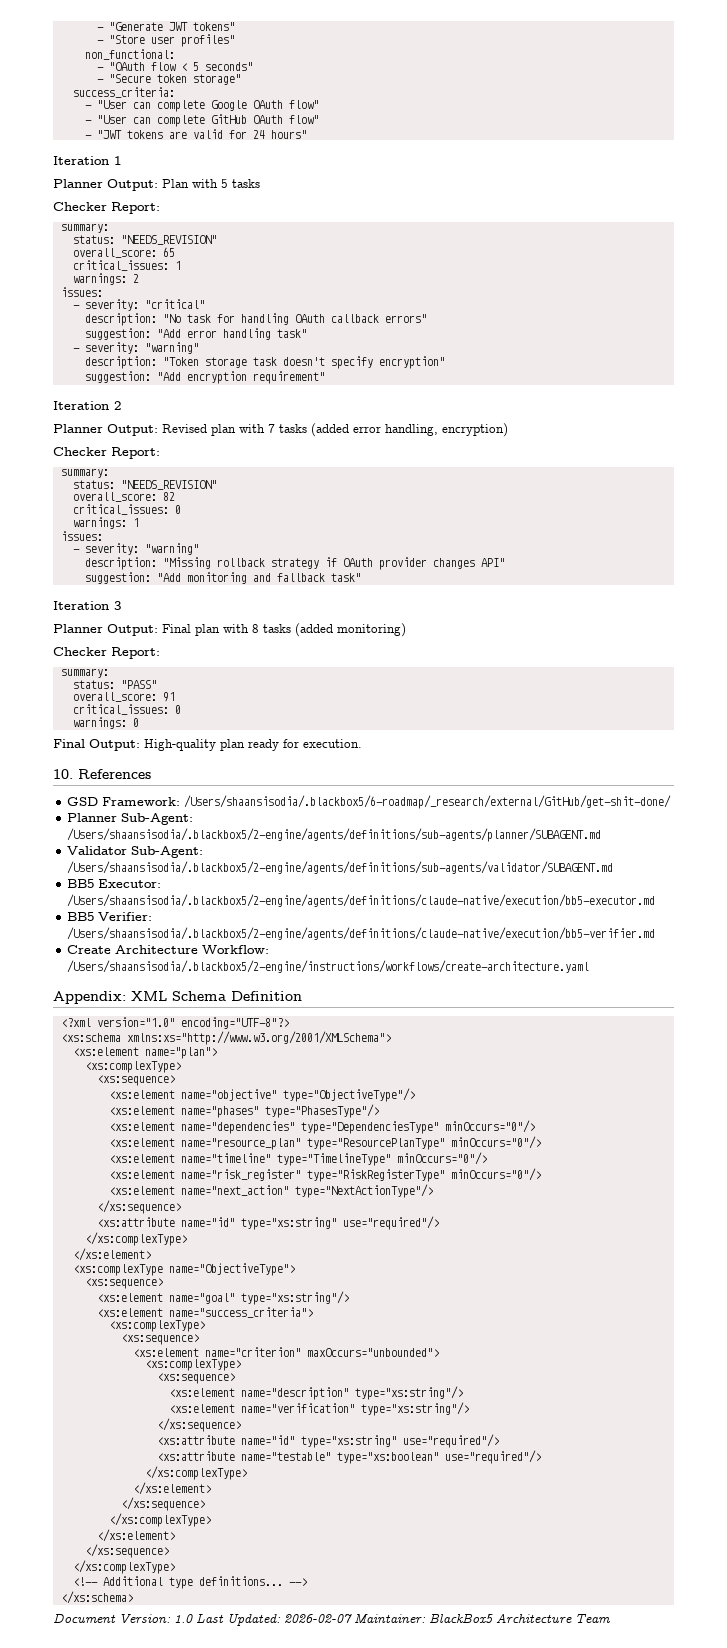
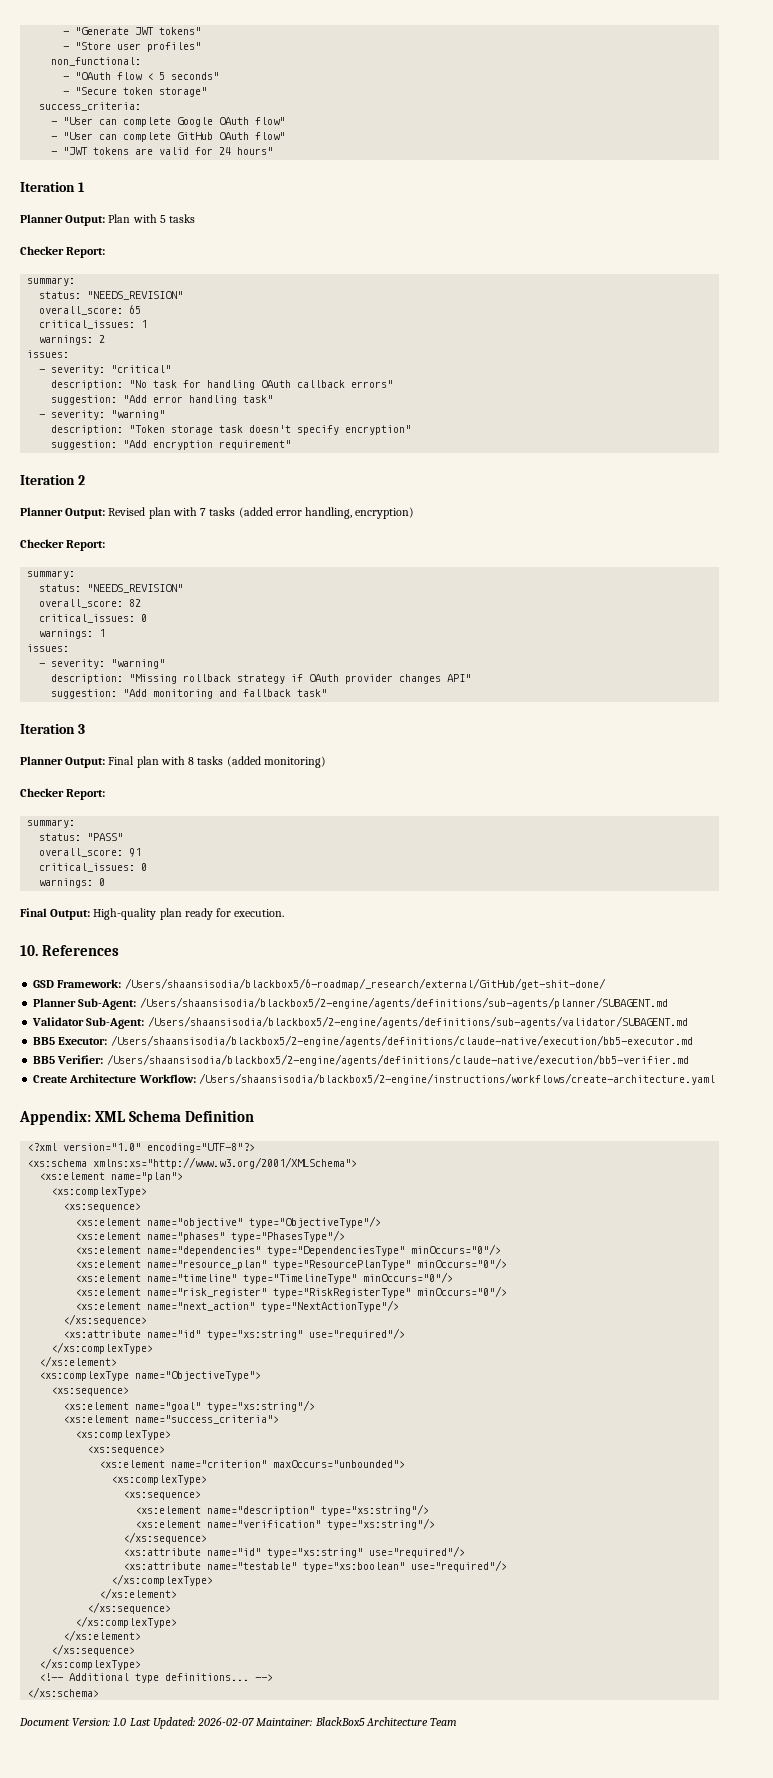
[183,795,671,809] /Users/shaansisodia/.blackbox5/6-roadmap/_research/external/GitHub/get-shit-done/ -> [124,978,606,990] /Users/shaansisodia/blackbox5/6-roadmap/_research/external/GitHub/get-shit-done/
[66,828,601,842] /Users/shaansisodia/.blackbox5/2-engine/agents/definitions/sub-agents/planner/SUBAGENT.md -> [139,997,668,1009] /Users/shaansisodia/blackbox5/2-engine/agents/definitions/sub-agents/planner/SUBAGENT.md
[66,861,613,874] /Users/shaansisodia/.blackbox5/2-engine/agents/definitions/sub-agents/validator/SUBAGENT.md -> [147,1016,688,1028] /Users/shaansisodia/blackbox5/2-engine/agents/definitions/sub-agents/validator/SUBAGENT.md
[66,894,655,907] /Users/shaansisodia/.blackbox5/2-engine/agents/definitions/claude-native/execution/bb5-executor.md -> [110,1035,693,1047] /Users/shaansisodia/blackbox5/2-engine/agents/definitions/claude-native/execution/bb5-executor.md
[66,927,655,940] /Users/shaansisodia/.blackbox5/2-engine/agents/definitions/claude-native/execution/bb5-verifier.md -> [106,1054,689,1066] /Users/shaansisodia/blackbox5/2-engine/agents/definitions/claude-native/execution/bb5-verifier.md
[66,960,589,973] /Users/shaansisodia/.blackbox5/2-engine/instructions/workflows/create-architecture.yaml -> [198,1073,715,1085] /Users/shaansisodia/blackbox5/2-engine/instructions/workflows/create-architecture.yaml

